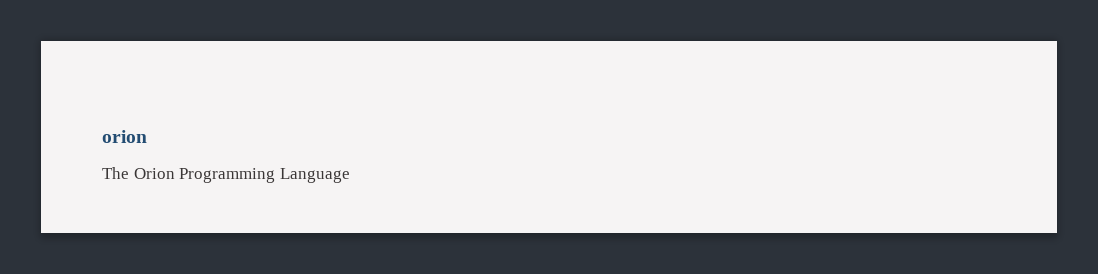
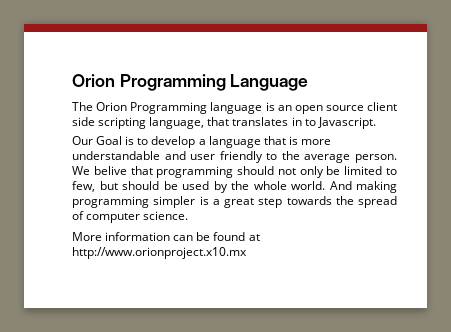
[102,130,147,143] orion -> [72,74,309,91] Orion Programming Language
[279,168,350,183] Language -> [210,102,397,114] [72,117,376,129] [72,136,331,148] [72,151,397,163] [72,166,397,178] [72,181,397,193] [72,196,397,208] [72,211,189,223] [72,232,260,241] [72,247,247,259] language is an open source client side scripting language, that translates in to Javascript. // Our Goal is to develop a language that is more understandable and user friendly to the average person. We belive that programming should not only be limited to few, but should be used by the whole world. And making programming simpler is a great step towards the spread of computer science. // More information can be found at http://www.orionproject.x10.mx

